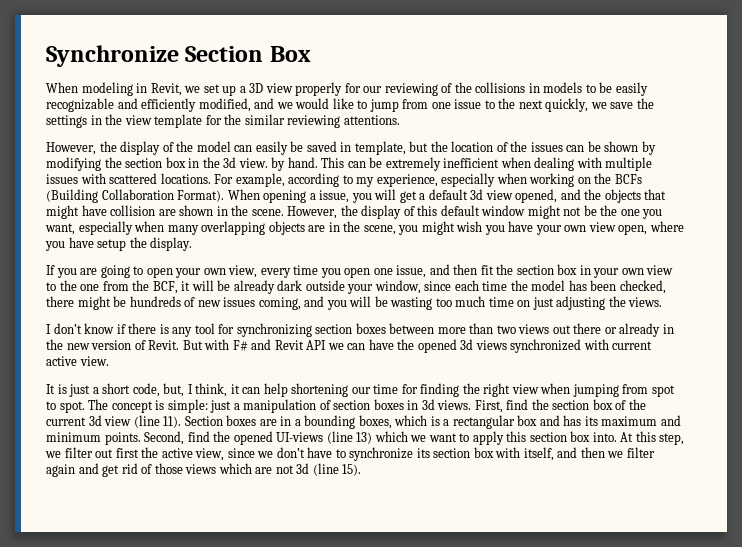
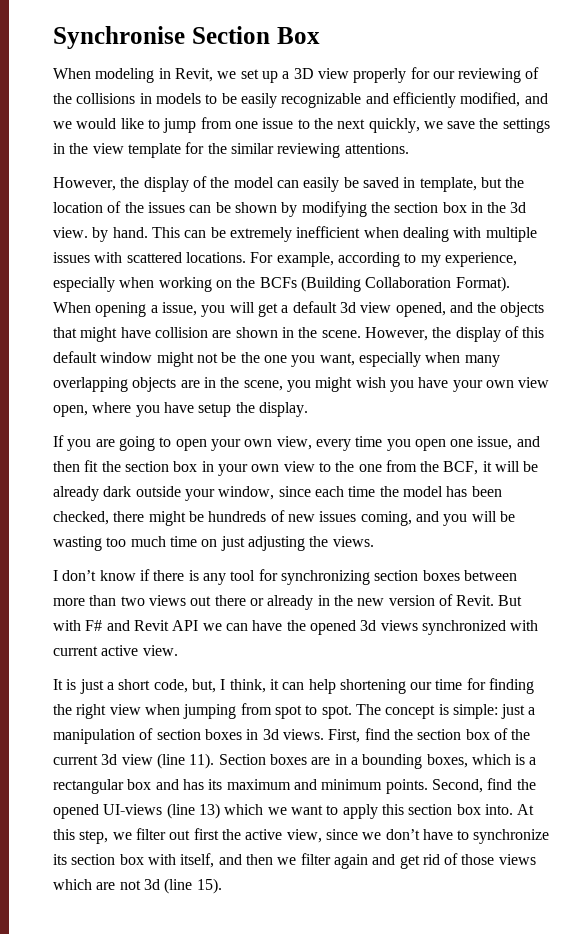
[46,45,179,67] Synchronize -> [53,26,185,49] Synchronise

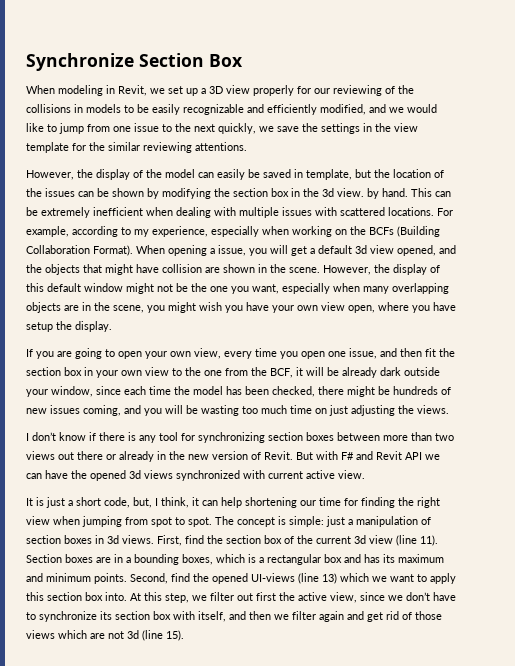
[53,26,185,49] Synchronise -> [26,53,134,71] Synchronize

